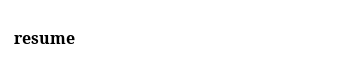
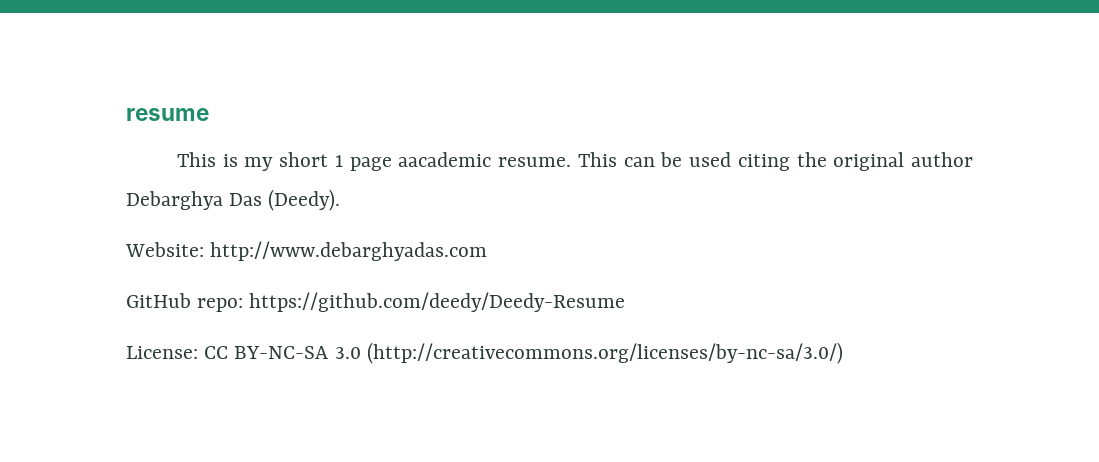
(75, 39) none -> [176,152,973,171] [126,189,341,211] [125,241,488,261] [126,292,626,312] [126,342,843,364] // This is my short 1 page aacademic resume. This can be used citing the original author Debarghya Das (Deedy). // Website: http://www.debarghyadas.com // GitHub repo: https://github.com/deedy/Deedy-Resume // License: CC BY-NC-SA 3.0 (http://creativecommons.org/licenses/by-nc-sa/3.0/)

